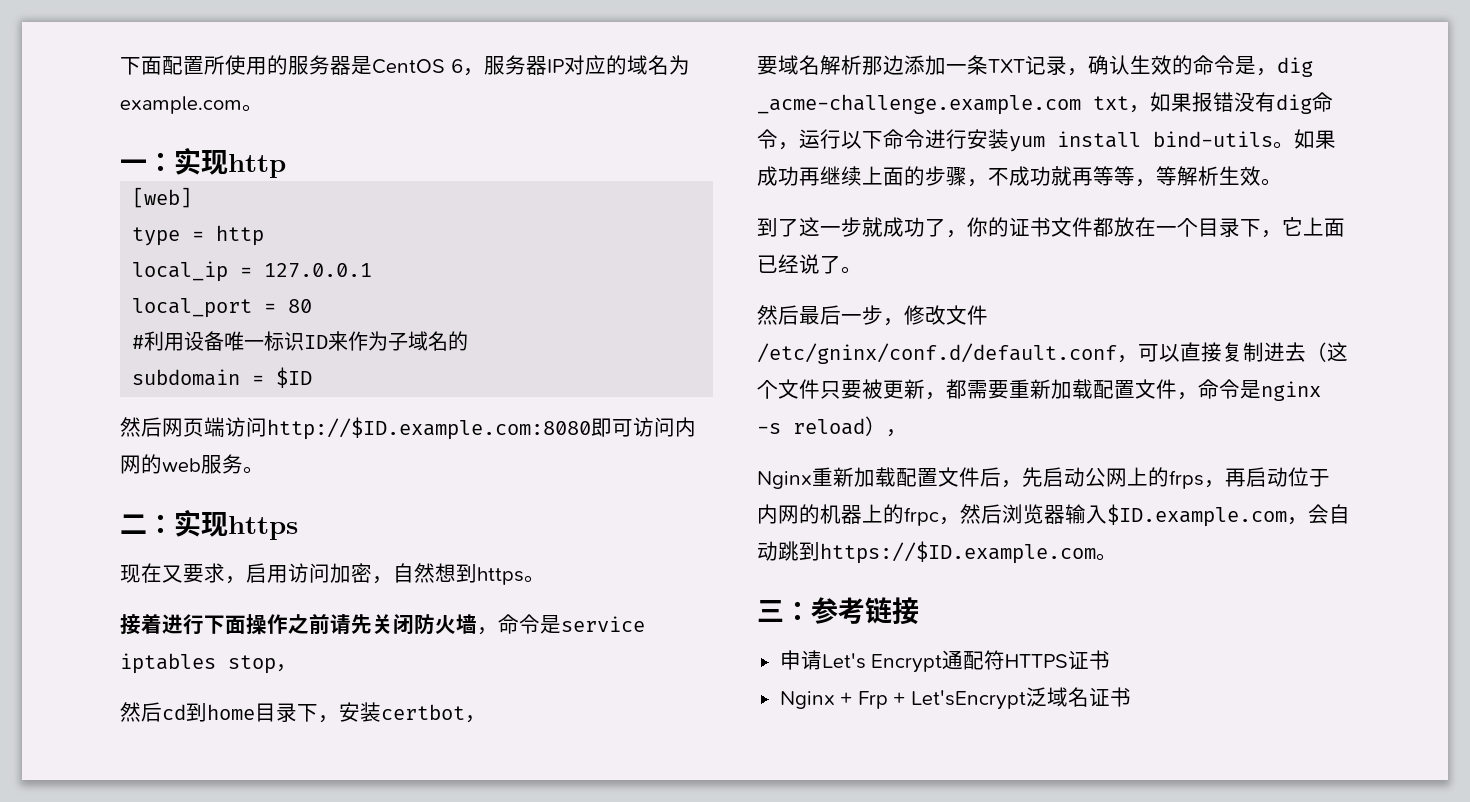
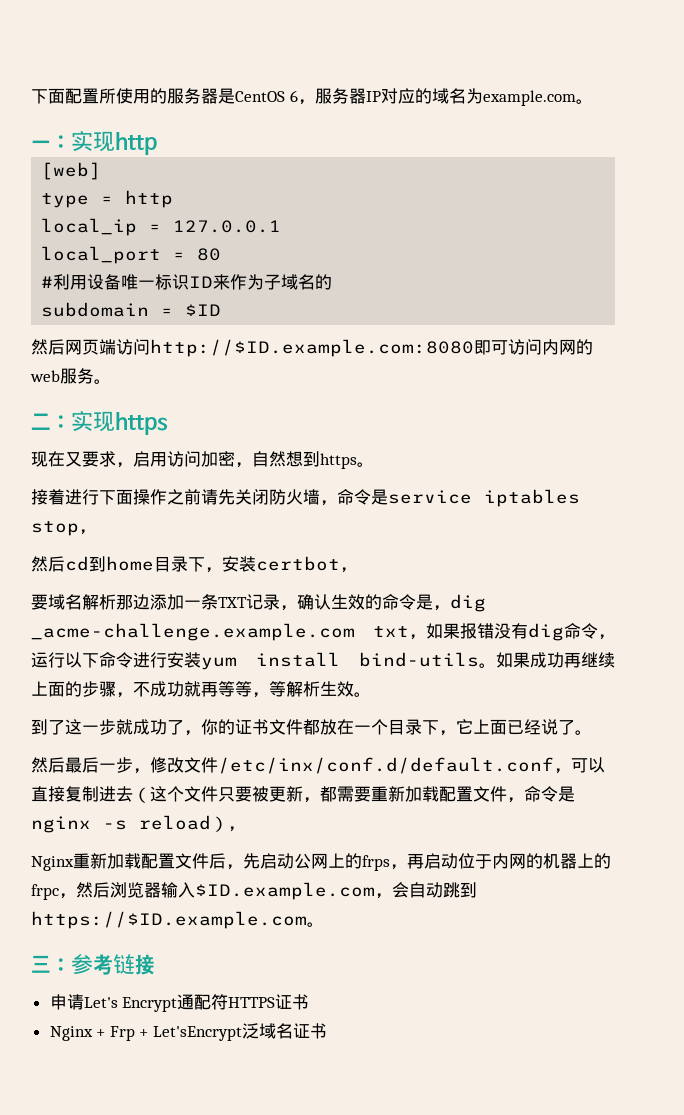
[757,343,1117,364] /etc/gninx/conf.d/default.conf -> [218,757,554,774] /etc/inx/conf.d/default.conf

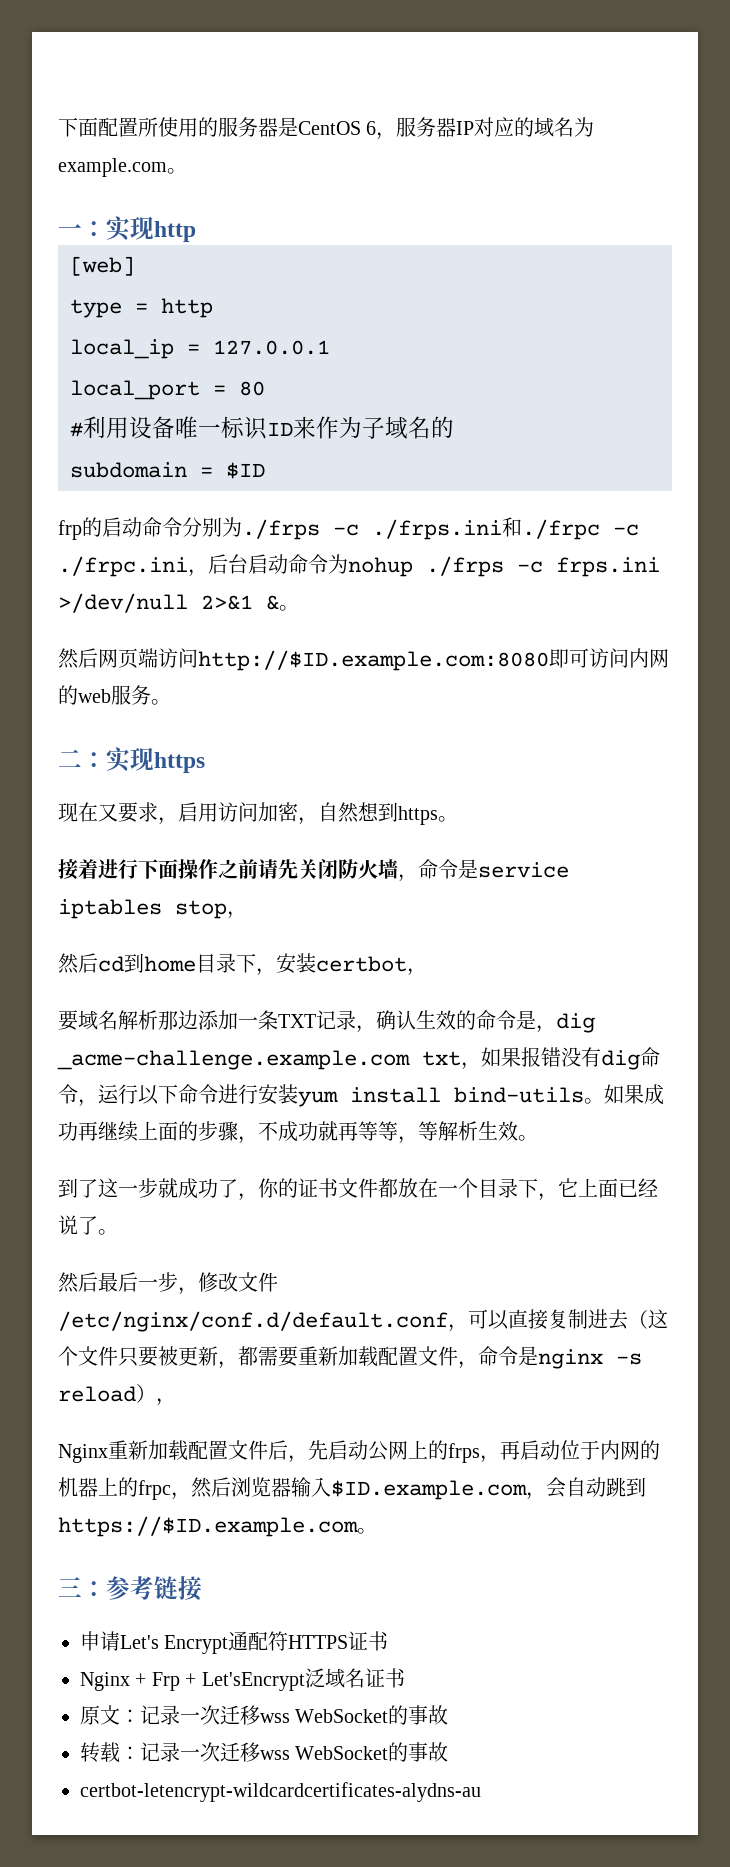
(222, 310) none -> [58,517,639,540] [58,554,660,577] [58,593,299,613] // frp的启动命令分别为./frps -c ./frps.ini和./frpc -c ./frpc.ini，后台启动命令为nohup ./frps -c frps.ini >/dev/null 2>&1 &。
[218,757,554,774] /etc/inx/conf.d/default.conf -> [58,1311,448,1332] /etc/nginx/conf.d/default.conf
(328, 1031) none -> [80,1705,449,1725] [80,1742,449,1763] [80,1782,481,1802] // 原文：记录一次迁移wss WebSocket的事故 // 转载：记录一次迁移wss WebSocket的事故 // certbot-letencrypt-wildcardcertificates-alydns-au

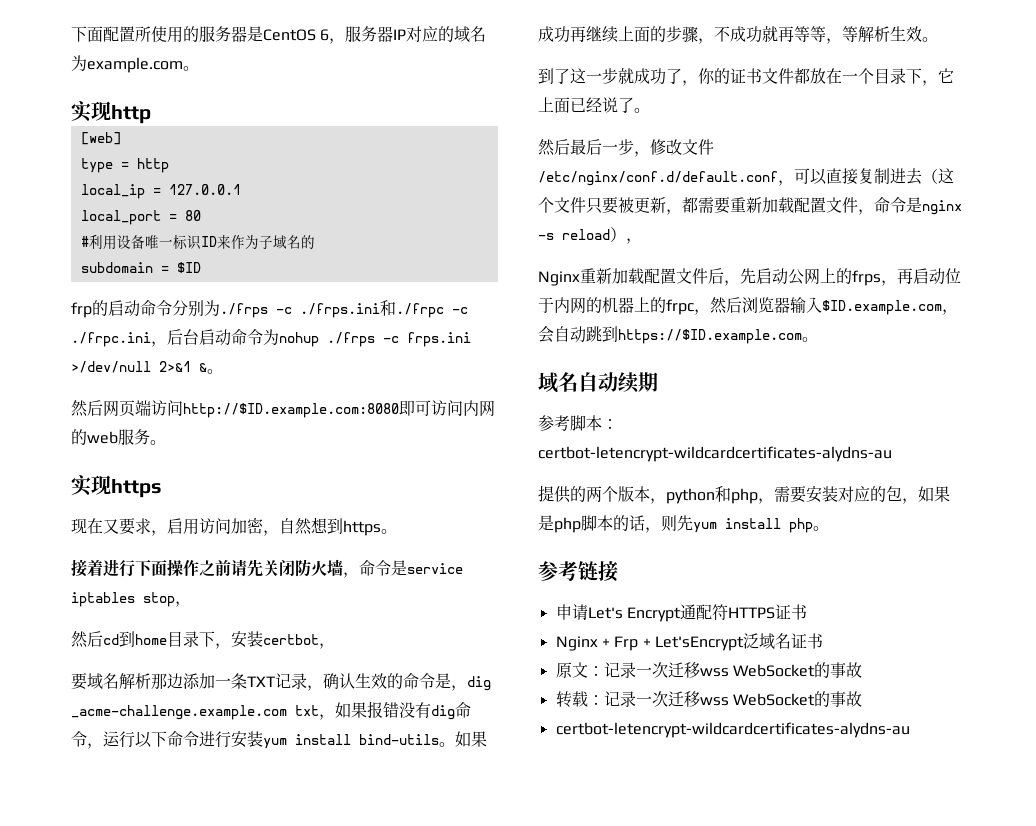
[58,221,106,237] 一： -> (199, 68) none
[58,749,106,768] 二： -> (166, 442) none
[58,1577,106,1597] 三： -> [538,372,658,393] [538,415,618,431] [538,446,892,462] [538,485,950,504] [538,515,829,533] 域名自动续期 // 参考脚本：certbot-letencrypt-wildcardcertificates-alydns-au // 提供的两个版本，python和php，需要安装对应的包，如果是php脚本的话，则先yum install php。 //

